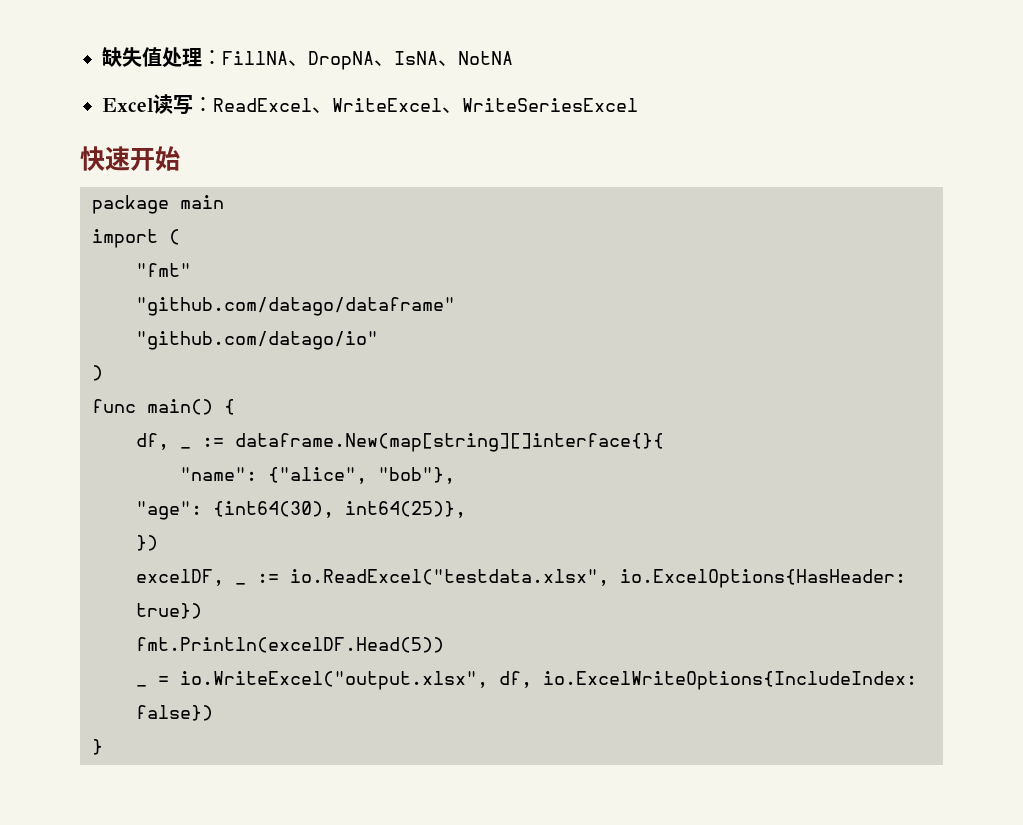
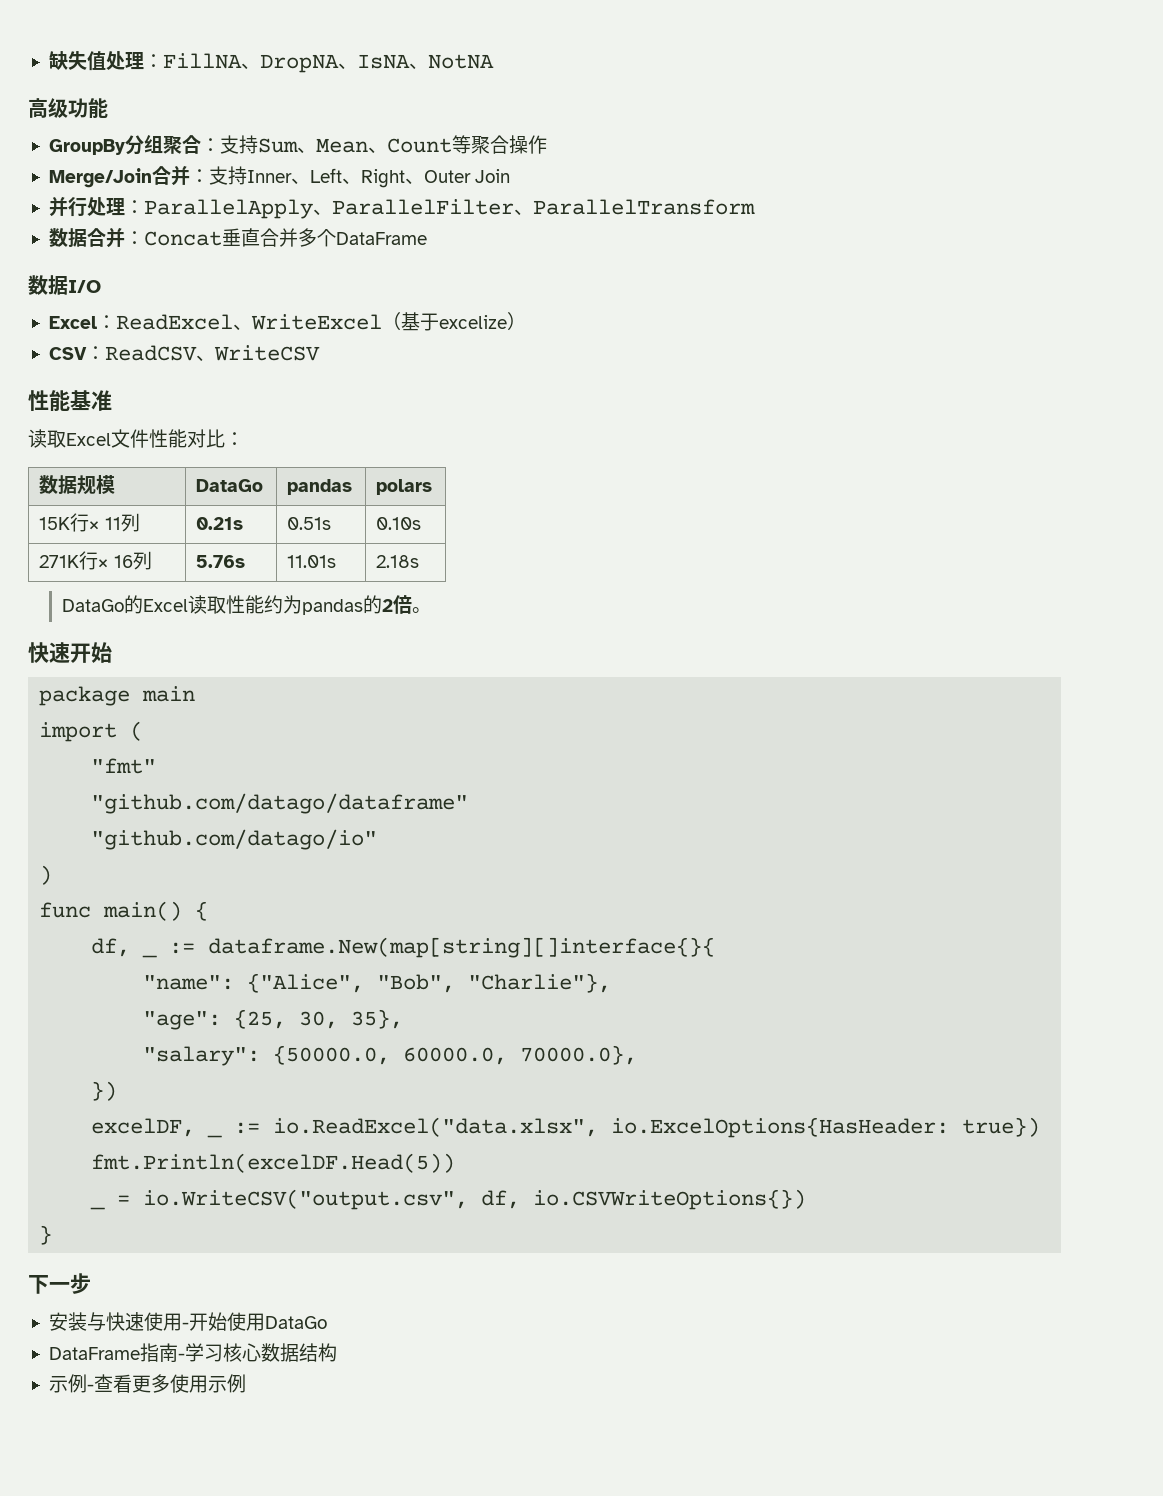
[102,94,193,115] // Excel读写 -> [28,98,108,118] [48,135,547,155] [48,165,511,188] [48,196,755,219] [48,227,427,248] [28,275,101,295] [48,316,97,329] // 高级功能 // GroupBy分组聚合：支持Sum、Mean、Count等聚合操作 // Merge/Join合并：支持Inner、Left、Right、Outer Join // 并行处理：ParallelApply、ParallelFilter、ParallelTransform // 数据合并：Concat垂直合并多个DataFrame // 数据I/O // Excel
[442,98,638,113] 、WriteSeriesExcel -> [381,312,526,331] [48,345,320,361] [28,390,112,411] [28,429,244,448] [39,475,116,495] [196,479,264,492] [287,479,353,495] [376,479,433,495] [39,513,140,532] [196,517,244,530] [287,517,332,530] [376,517,422,530] [39,551,152,570] [196,555,246,568] [287,555,337,568] [376,555,420,568] [62,595,432,615] （基于excelize） // CSV：ReadCSV、WriteCSV // 性能基准 // 读取Excel文件性能对比： // 数据规模 | DataGo | pandas | polars // 15K行× 11列 | 0.21s | 0.51s | 0.10s // 271K行× 16列 | 5.76s | 11.01s | 2.18s // DataGo的Excel读取性能约为pandas的2倍。
[268,467,455,484] [136,501,466,520] {"alice", "bob"}, // "age": {int64(30), int64(25)}, -> [247,973,612,993] [143,1009,404,1030] [143,1045,638,1066] {"Alice", "Bob", "Charlie"}, // "age": {25, 30, 35}, // "salary": {50000.0, 60000.0, 70000.0},
[290,569,609,586] io.ReadExcel("testdata.xlsx", -> [273,1117,599,1137] io.ReadExcel("data.xlsx",
[180,671,917,690] [136,705,213,721] [92,739,103,755] io.WriteExcel("output.xlsx", df, io.ExcelWriteOptions{IncludeIndex: false}) // } -> [143,1189,807,1210] [39,1225,53,1245] [28,1273,91,1294] [48,1312,327,1331] [48,1343,337,1362] [48,1374,246,1393] io.WriteCSV("output.csv", df, io.CSVWriteOptions{}) // } // 下一步 // 安装与快速使用-开始使用DataGo // DataFrame指南-学习核心数据结构 // 示例-查看更多使用示例

